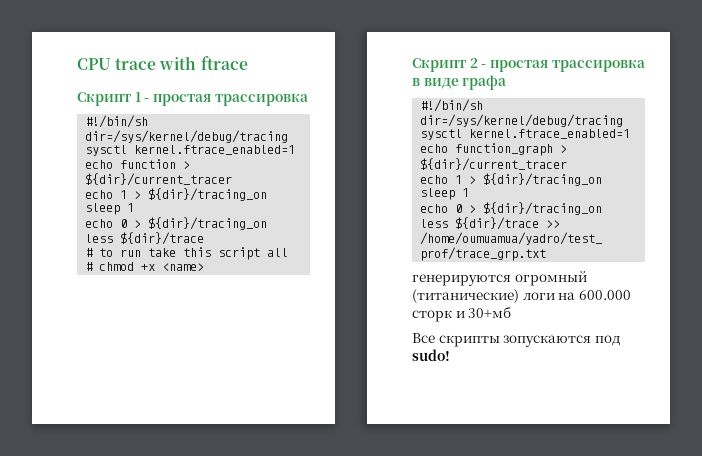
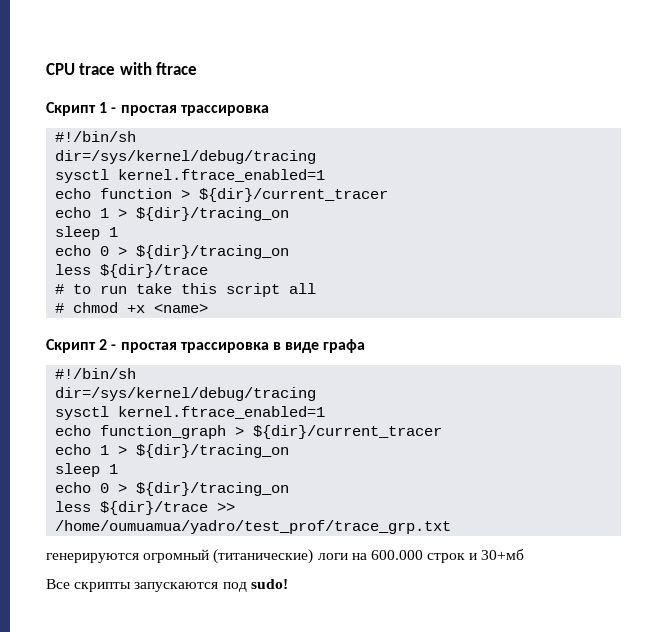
[412,310,452,322] сторк -> [427,553,466,563] строк
[503,335,592,347] зопускаются -> [134,582,219,592] запускаются

